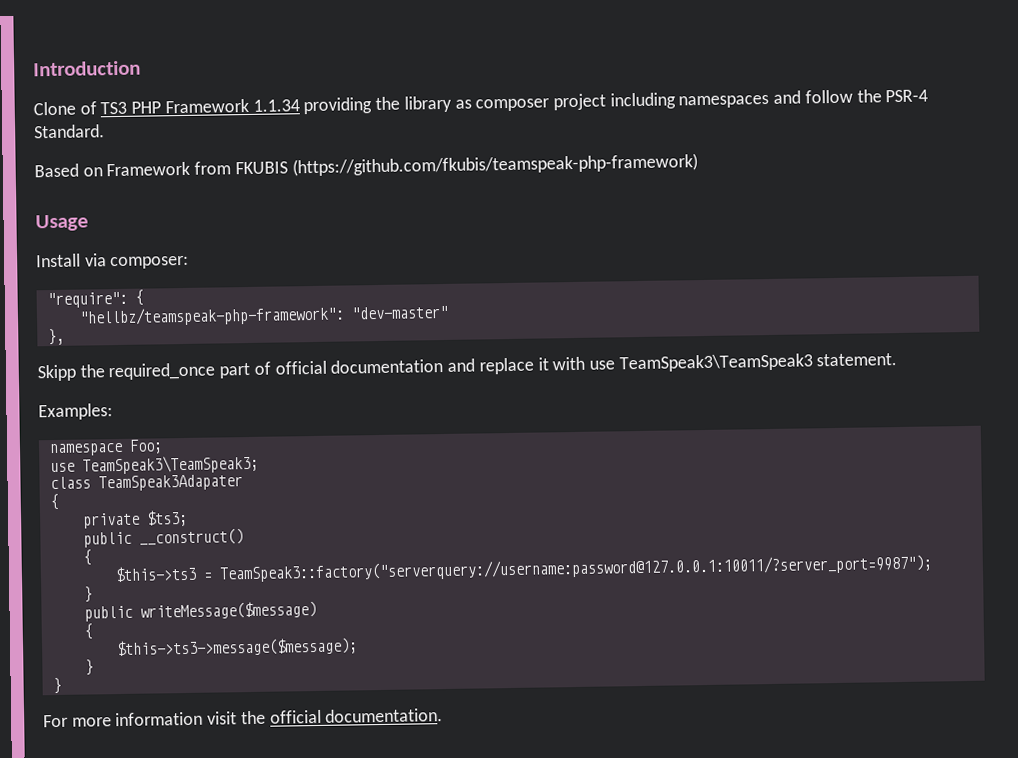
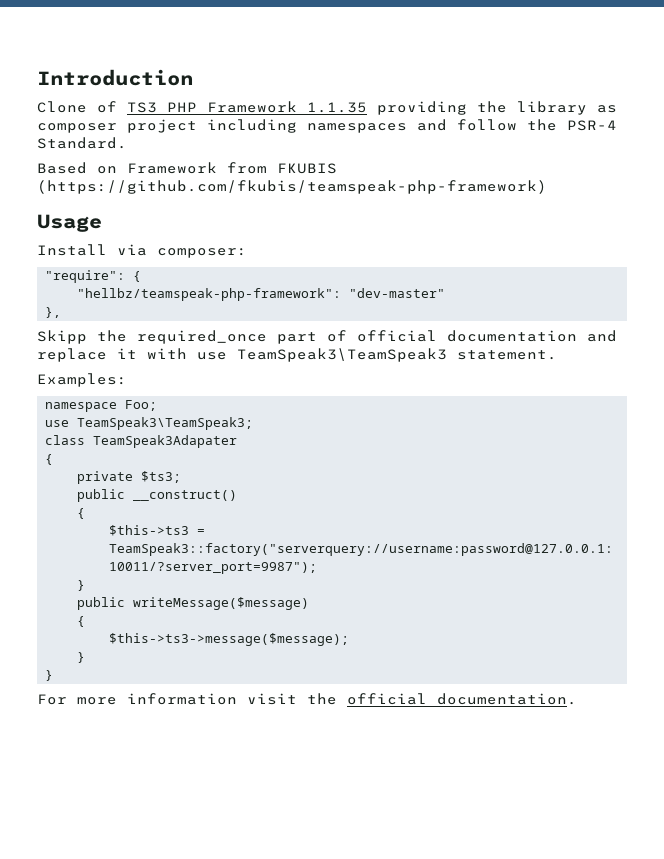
[252,99,300,112] 1.1.34 -> [307,102,367,113] 1.1.35

